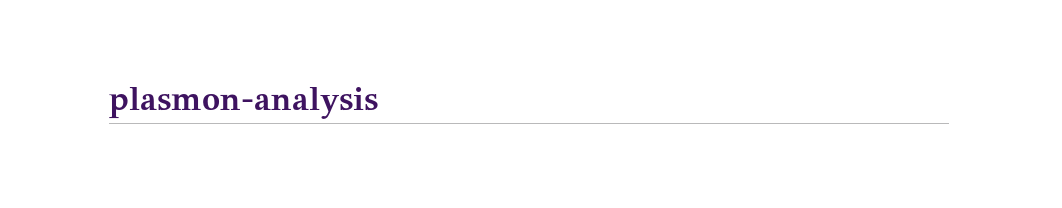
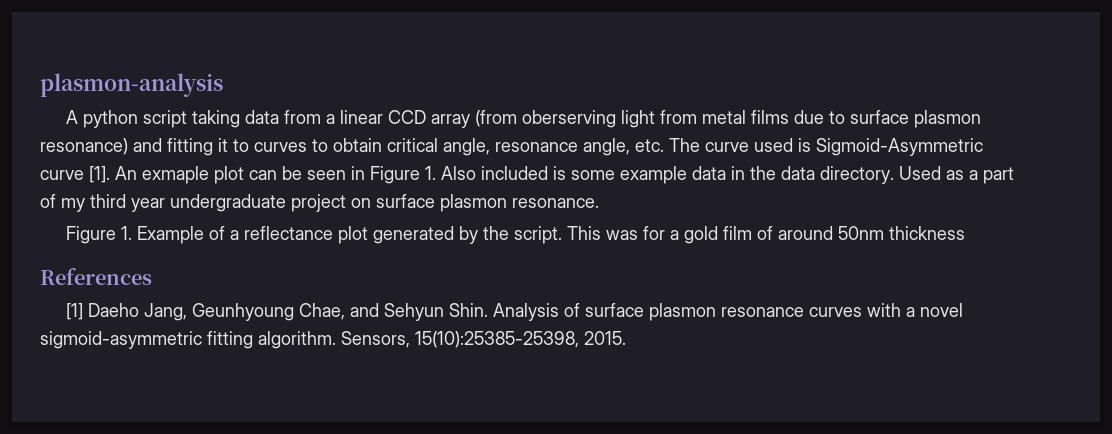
(378, 103) none -> [65,110,981,128] [40,138,983,156] [40,166,1014,184] [40,194,599,212] [65,226,965,244] [40,268,152,285] [65,303,963,321] [40,331,626,349] // A python script taking data from a linear CCD array (from oberserving light from metal films due to surface plasmon resonance) and fitting it to curves to obtain critical angle, resonance angle, etc. The curve used is Sigmoid-Asymmetric curve [1]. An exmaple plot can be seen in Figure 1. Also included is some example data in the data directory. Used as a part of my third year undergraduate project on surface plasmon resonance. // Figure 1. Example of a reflectance plot generated by the script. This was for a gold film of around 50nm thickness // References // [1] Daeho Jang, Geunhyoung Chae, and Sehyun Shin. Analysis of surface plasmon resonance curves with a novel sigmoid-asymmetric fitting algorithm. Sensors, 15(10):25385-25398, 2015.

